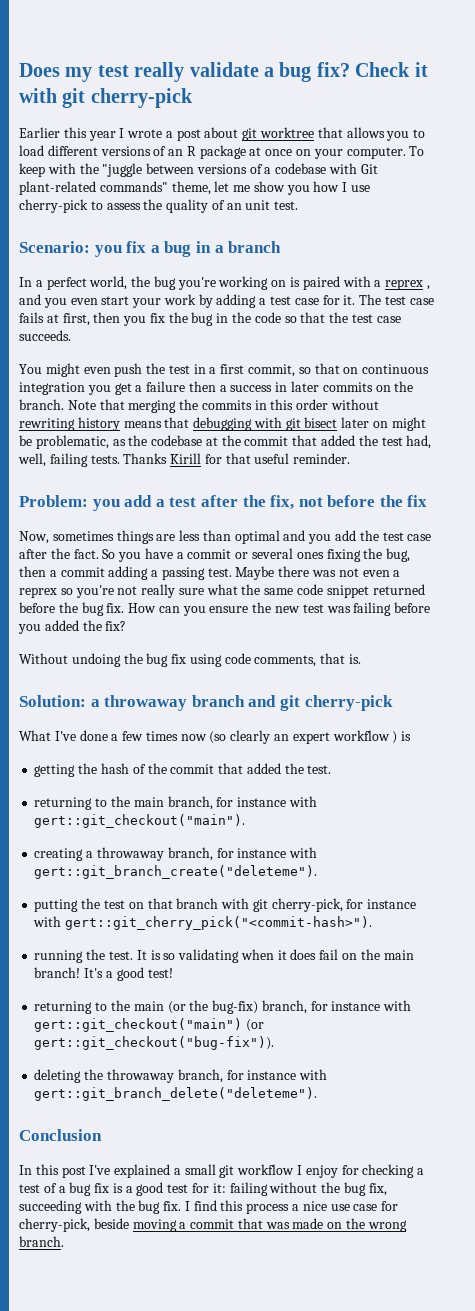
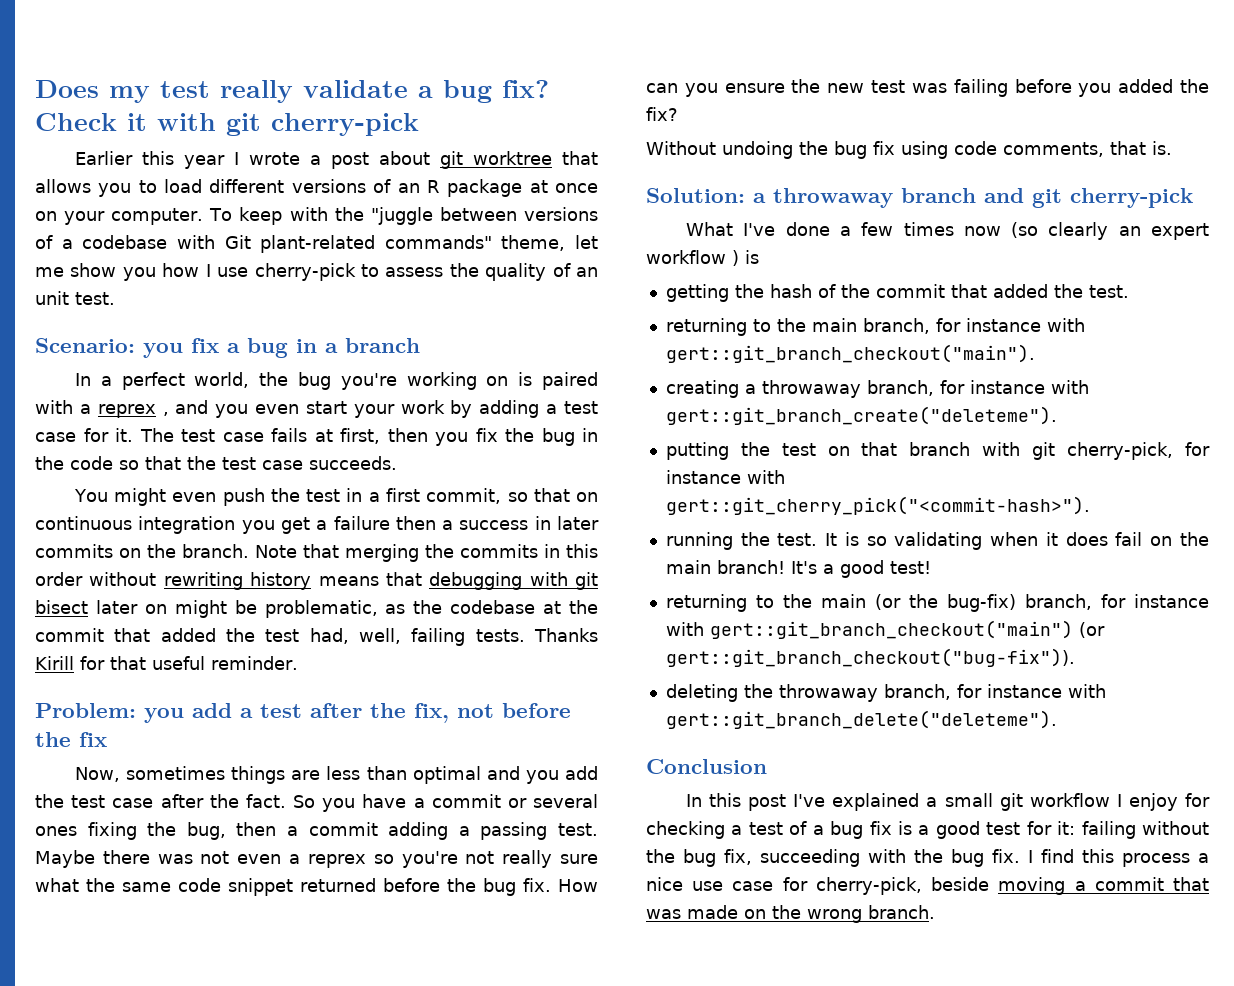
[34,814,246,828] gert::git_checkout("main"). -> [665,344,1035,363] gert::git_branch_checkout("main").
[34,1018,265,1032] [34,1036,275,1050] gert::git_checkout("main") (or gert::git_checkout("bug-fix")). -> [709,620,1105,639] [665,648,1075,667] gert::git_branch_checkout("main") (or gert::git_branch_checkout("bug-fix")).

